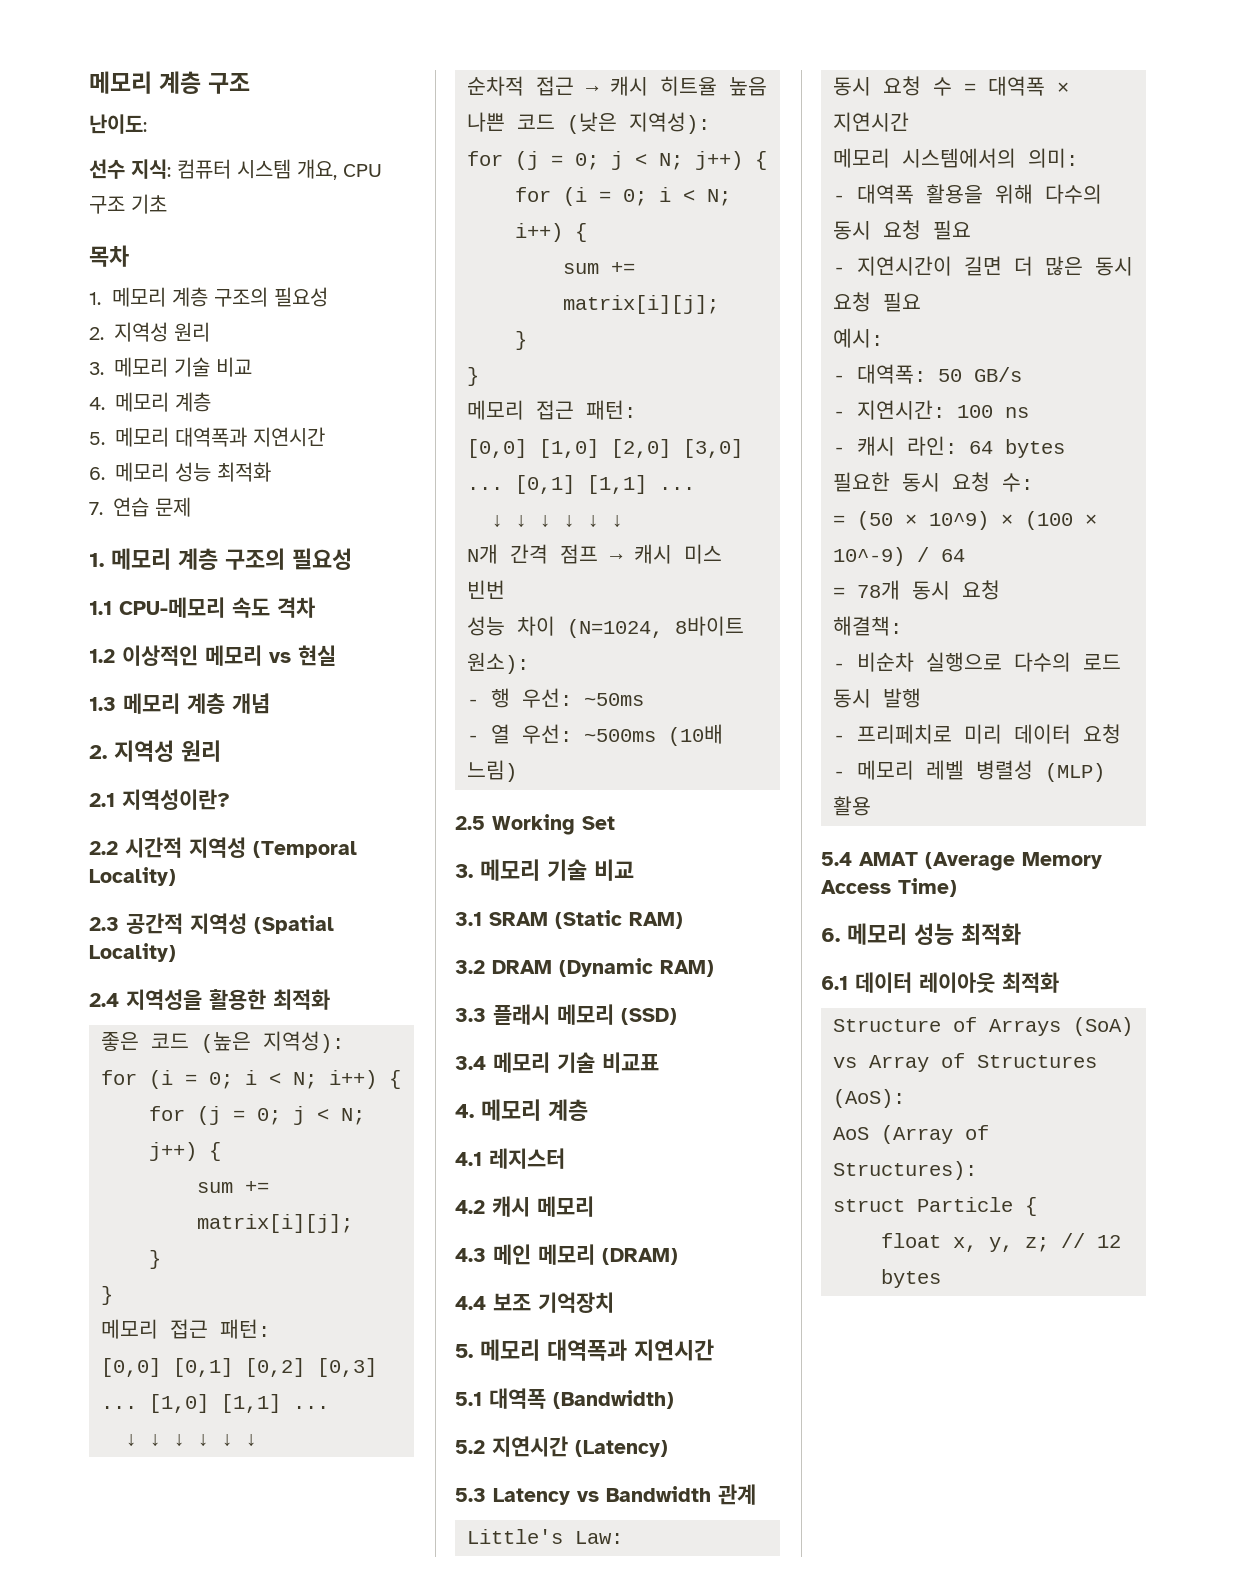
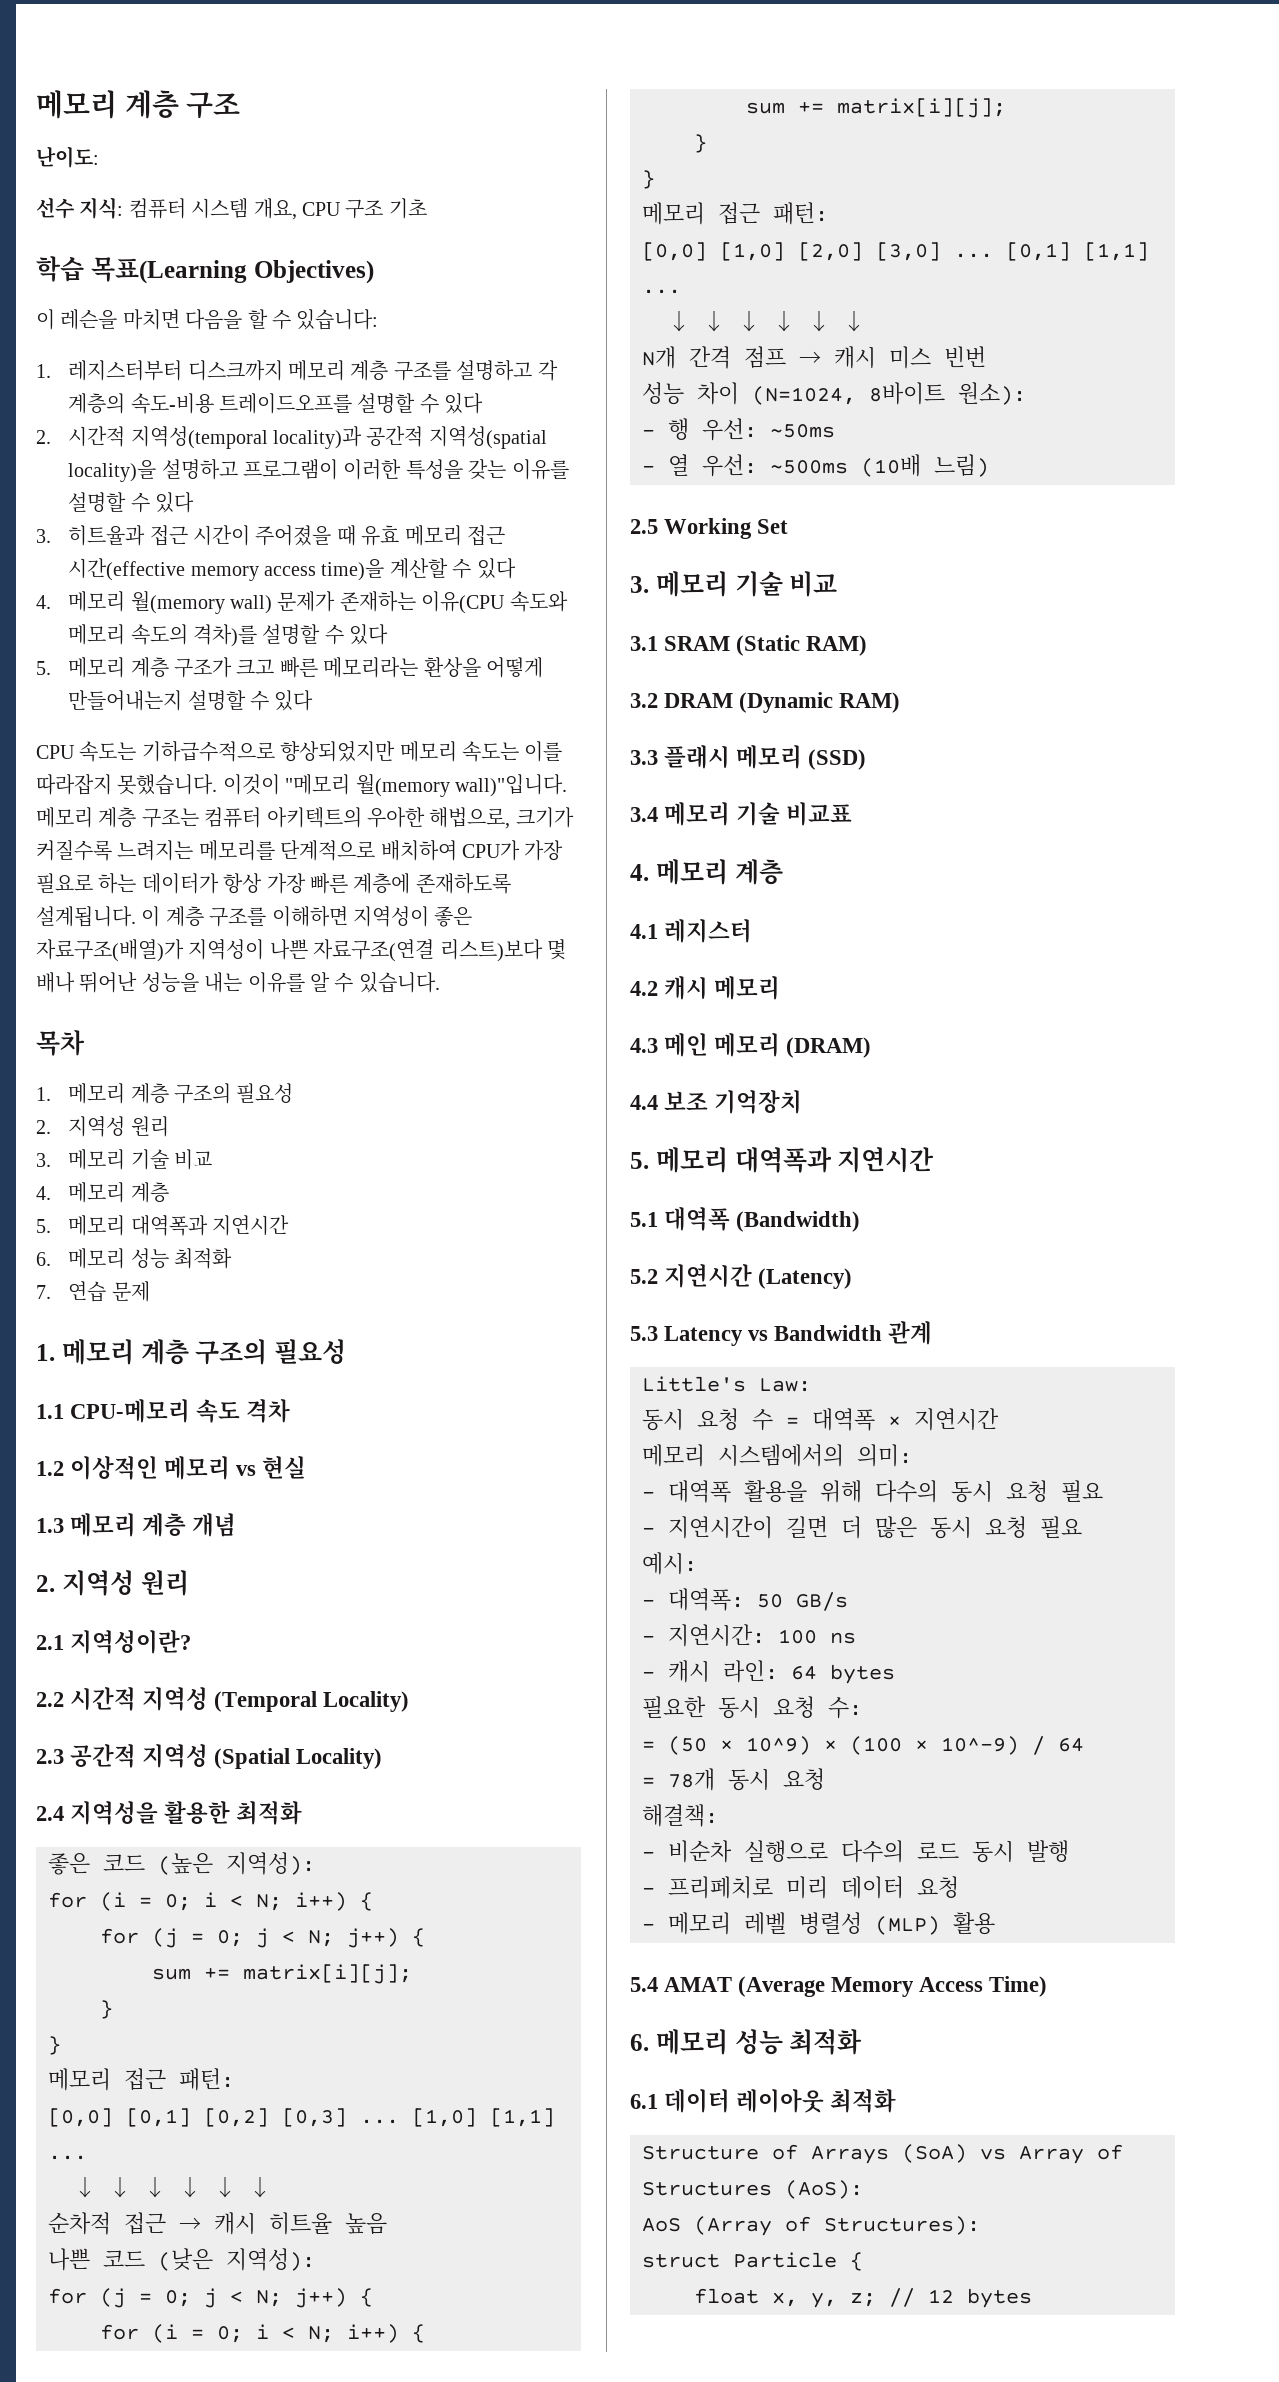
(167, 204) none -> [36,256,374,284] [36,309,379,330] [36,360,558,381] [68,393,484,414] [36,426,547,449] [68,459,569,482] [68,492,194,513] [36,525,505,546] [68,558,516,581] [36,590,568,614] [68,624,389,647] [36,657,543,678] [68,690,314,711] [36,741,563,762] [36,773,567,797] [36,807,574,829] [36,840,564,861] [36,873,511,894] [36,906,473,927] [36,939,566,962] [36,972,440,993] // 학습 목표(Learning Objectives) // 이 레슨을 마치면 다음을 할 수 있습니다: // 1. 레지스터부터 디스크까지 메모리 계층 구조를 설명하고 각 계층의 속도-비용 트레이드오프를 설명할 수 있다 // 2. 시간적 지역성(temporal locality)과 공간적 지역성(spatial locality)을 설명하고 프로그램이 이러한 특성을 갖는 이유를 설명할 수 있다 // 3. 히트율과 접근 시간이 주어졌을 때 유효 메모리 접근 시간(effective memory access time)을 계산할 수 있다 // 4. 메모리 월(memory wall) 문제가 존재하는 이유(CPU 속도와 메모리 속도의 격차)를 설명할 수 있다 // 5. 메모리 계층 구조가 크고 빠른 메모리라는 환상을 어떻게 만들어내는지 설명할 수 있다 // CPU 속도는 기하급수적으로 향상되었지만 메모리 속도는 이를 따라잡지 못했습니다. 이것이 "메모리 월(memory wall)"입니다. 메모리 계층 구조는 컴퓨터 아키텍트의 우아한 해법으로, 크기가 커질수록 느려지는 메모리를 단계적으로 배치하여 CPU가 가장 필요로 하는 데이터가 항상 가장 빠른 계층에 존재하도록 설계됩니다. 이 계층 구조를 이해하면 지역성이 좋은 자료구조(배열)가 지역성이 나쁜 자료구조(연결 리스트)보다 몇 배나 뛰어난 성능을 내는 이유를 알 수 있습니다.

